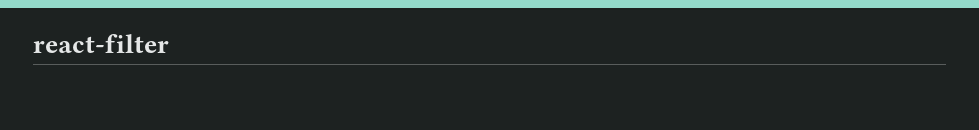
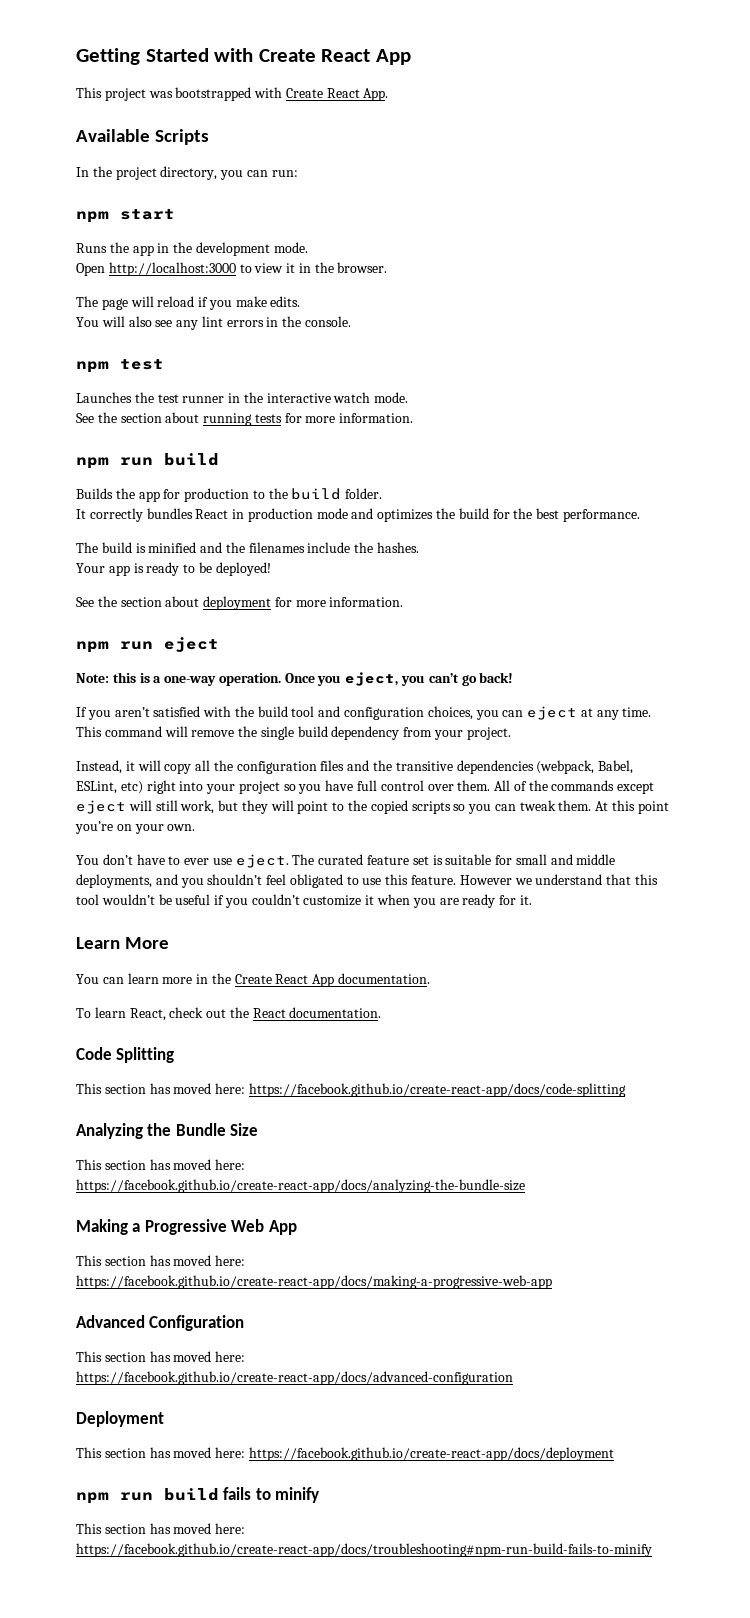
[33,34,169,53] react-filter -> [76,48,411,65] [76,87,389,101] [76,129,209,145] [76,166,298,180] [76,209,175,223] [76,242,308,256] [76,262,388,276] [76,296,301,310] [76,316,352,330] [76,359,164,373] [76,392,409,403] [76,412,414,426] [76,453,219,469] [76,488,383,502] [76,508,640,522] [76,542,420,553] [76,562,271,576] [76,596,404,610] [76,637,219,653] [76,672,514,686] [76,706,652,720] [76,726,511,740] [76,760,634,774] [76,780,655,794] [76,800,669,814] [75,821,196,834] [76,854,616,868] [76,874,658,888] [76,894,532,908] [76,937,169,949] [76,973,431,987] [76,1007,382,1021] [76,1047,175,1063] [76,1083,626,1097] [76,1123,259,1139] [76,1159,246,1170] [76,1179,525,1193] [76,1219,297,1235] [76,1255,246,1266] [76,1275,552,1289] [76,1315,245,1331] [76,1351,246,1362] [76,1371,513,1385] [76,1411,164,1427] [76,1447,614,1461] [76,1487,320,1504] [76,1523,246,1534] [76,1543,652,1557] Getting Started with Create React App // This project was bootstrapped with Create React App. // Available Scripts // In the project directory, you can run: // npm start // Runs the app in the development mode. // Open http://localhost:3000 to view it in the browser. // The page will reload if you make edits. // You will also see any lint errors in the console. // npm test // Launches the test runner in the interactive watch mode. // See the section about running tests for more information. // npm run build // Builds the app for production to the build folder. // It correctly bundles React in production mode and optimizes the build for the best performance. // The build is minified and the filenames include the hashes. // Your app is ready to be deployed! // See the section about deployment for more information. // npm run eject // Note: this is a one-way operation. Once you eject, you can’t go back! // If you aren’t satisfied with the build tool and configuration choices, you can eject at any time. This command will remove the single build dependency from your project. // Instead, it will copy all the configuration files and the transitive dependencies (webpack, Babel, ESLint, etc) right into your project so you have full control over them. All of the commands except eject will still work, but they will point to the copied scripts so you can tweak them. At this point you’re on your own. // You don’t have to ever use eject. The curated feature set is suitable for small and middle deployments, and you shouldn’t feel obligated to use this feature. However we understand that this tool wouldn’t be useful if you couldn’t customize it when you are ready for it. // Learn More // You can learn more in the Create React App documentation. // To learn React, check out the React documentation. // Code Splitting // This section has moved here: https://facebook.github.io/create-react-app/docs/code-splitting // Analyzing the Bundle Size // This section has moved here: https://facebook.github.io/create-react-app/docs/analyzing-the-bundle-size // Making a Progressive Web App // This section has moved here: https://facebook.github.io/create-react-app/docs/making-a-progressive-web-app // Advanced Configuration // This section has moved here: https://facebook.github.io/create-react-app/docs/advanced-configuration // Deployment // This section has moved here: https://facebook.github.io/create-react-app/docs/deployment // npm run build fails to minify // This section has moved here: https://facebook.github.io/create-react-app/docs/troubleshooting#npm-run-build-fails-to-minify

